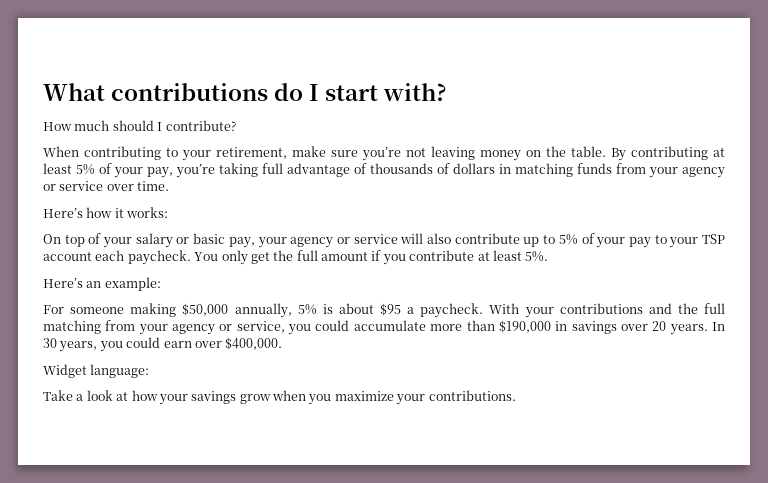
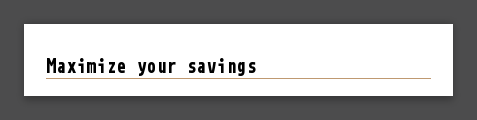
[43,83,448,101] [43,120,236,131] [43,146,725,161] [43,163,725,178] [43,181,170,191] [43,207,169,218] [43,233,725,248] [43,250,549,265] [43,277,161,291] [43,303,725,318] [43,320,726,335] [43,337,283,352] [43,364,150,378] [43,390,516,405] What contributions do I start with? // How much should I contribute? // When contributing to your retirement, make sure you’re not leaving money on the table. By contributing at least 5% of your pay, you’re taking full advantage of thousands of dollars in matching funds from your agency or service over time. // Here’s how it works: // On top of your salary or basic pay, your agency or service will also contribute up to 5% of your pay to your TSP account each paycheck. You only get the full amount if you contribute at least 5%. // Here’s an example: // For someone making $50,000 annually, 5% is about $95 a paycheck. With your contributions and the full matching from your agency or service, you could accumulate more than $190,000 in savings over 20 years. In 30 years, you could earn over $400,000. // Widget language: // Take a look at how your savings grow when you maximize your contributions. -> [46,58,256,76] Maximize your savings

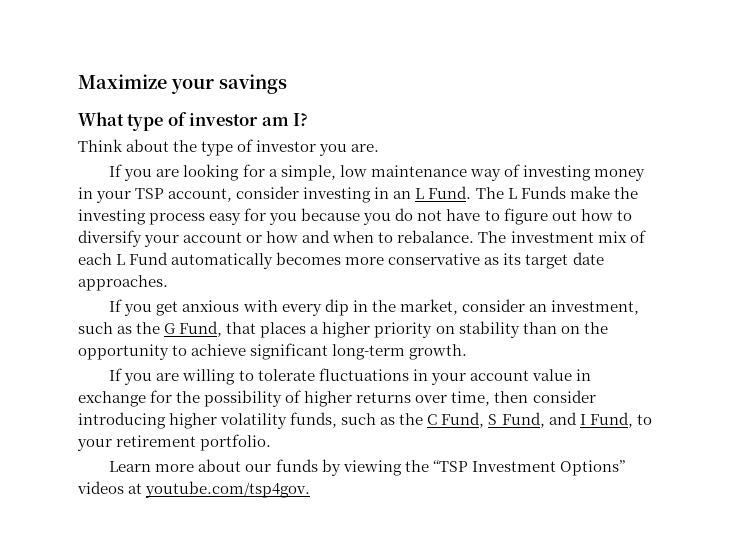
(256, 67) none -> [78,112,309,131] [78,139,380,156] [109,164,645,181] [78,186,638,203] [78,208,632,225] [78,230,646,247] [78,252,604,269] [78,275,168,291] [109,299,639,316] [78,321,608,338] [78,343,468,360] [109,368,591,385] [78,390,596,407] [78,412,652,429] [77,434,272,451] [109,459,625,476] [77,481,311,498] // What type of investor am I? // Think about the type of investor you are. // If you are looking for a simple, low maintenance way of investing money in your TSP account, consider investing in an L Fund. The L Funds make the investing process easy for you because you do not have to figure out how to diversify your account or how and when to rebalance. The investment mix of each L Fund automatically becomes more conservative as its target date approaches. // If you get anxious with every dip in the market, consider an investment, such as the G Fund, that places a higher priority on stability than on the opportunity to achieve significant long-term growth. // If you are willing to tolerate fluctuations in your account value in exchange for the possibility of higher returns over time, then consider introducing higher volatility funds, such as the C Fund, S Fund, and I Fund, to your retirement portfolio. // Learn more about our funds by viewing the “TSP Investment Options” videos at youtube.com/tsp4gov.

